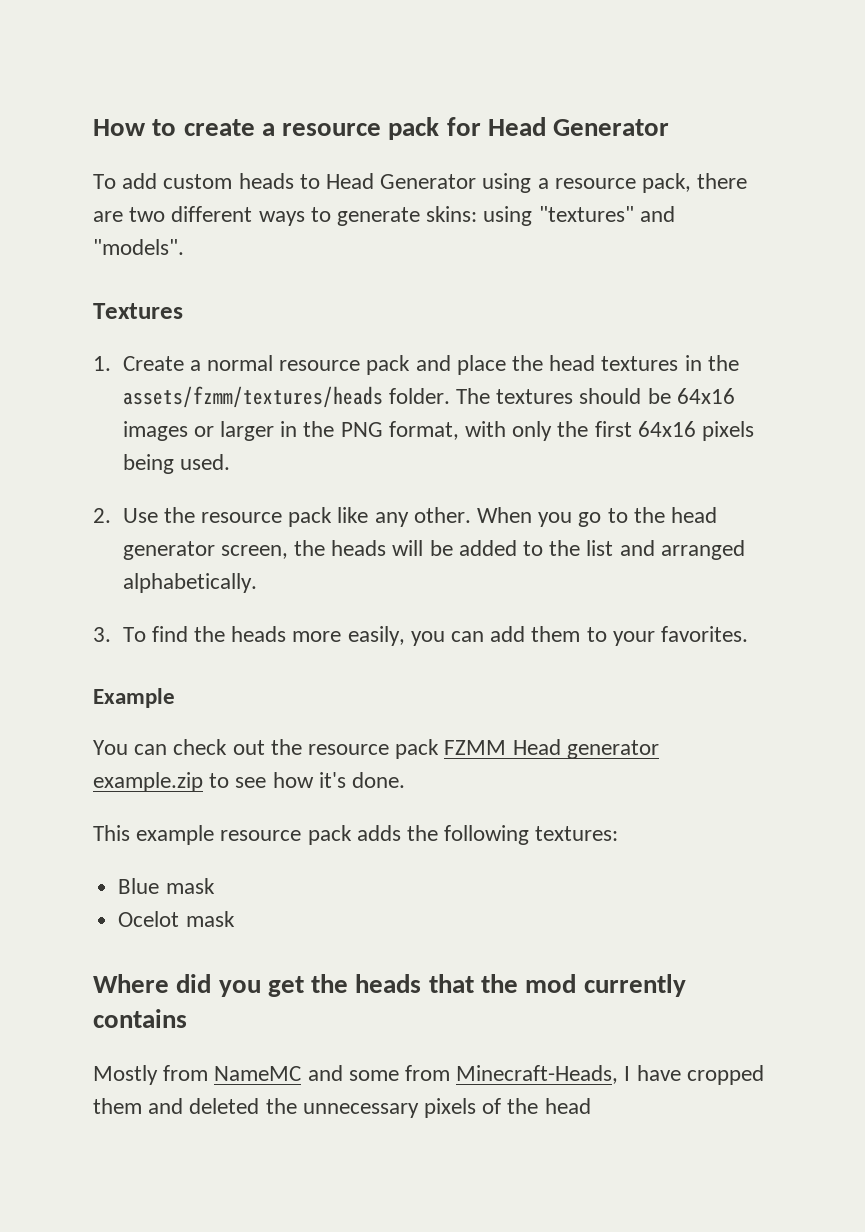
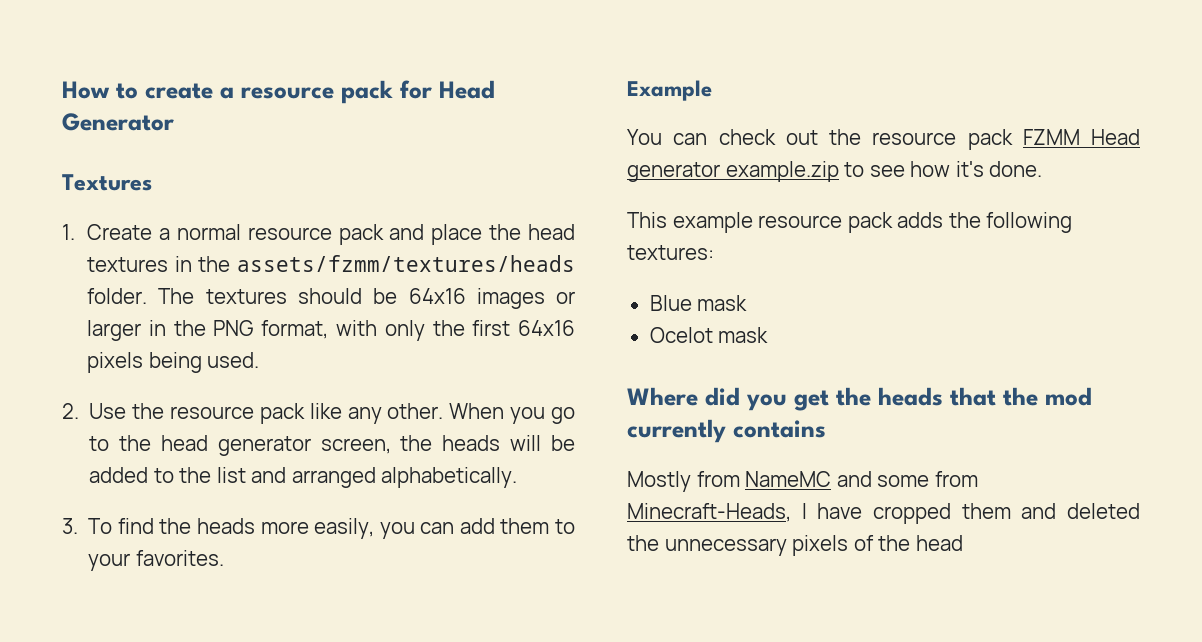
[93,173,748,193] [93,206,675,226] [93,239,184,255] // To add custom heads to Head Generator using a resource pack, there are two different ways to generate skins: using "textures" and "models". -> (174, 122) none

